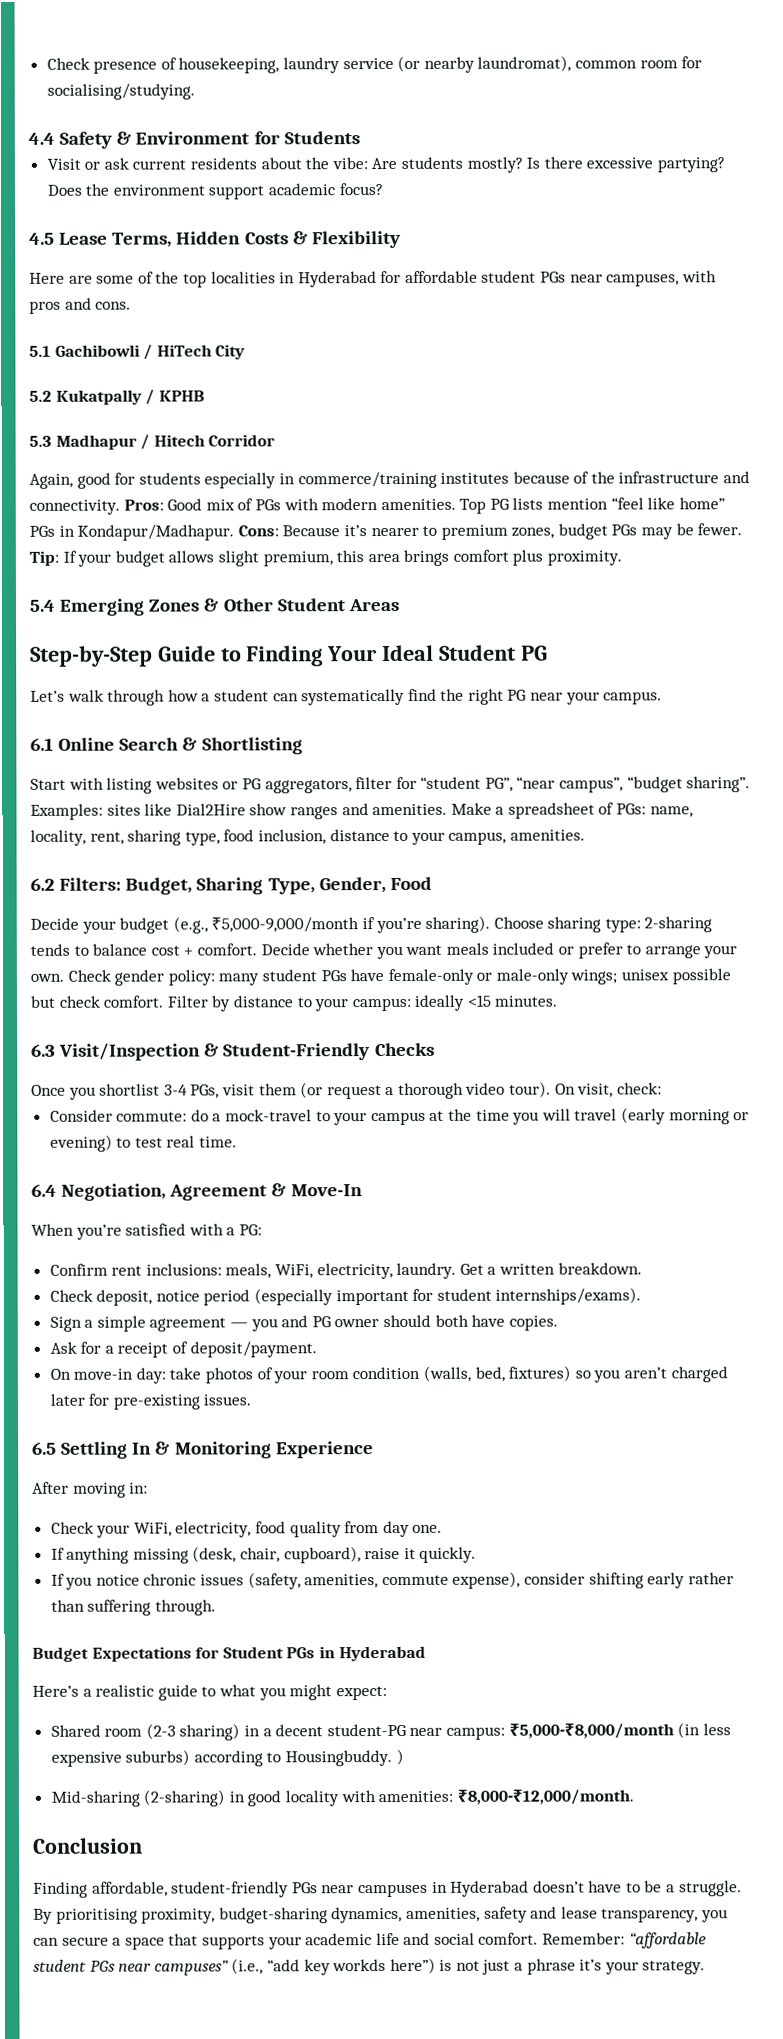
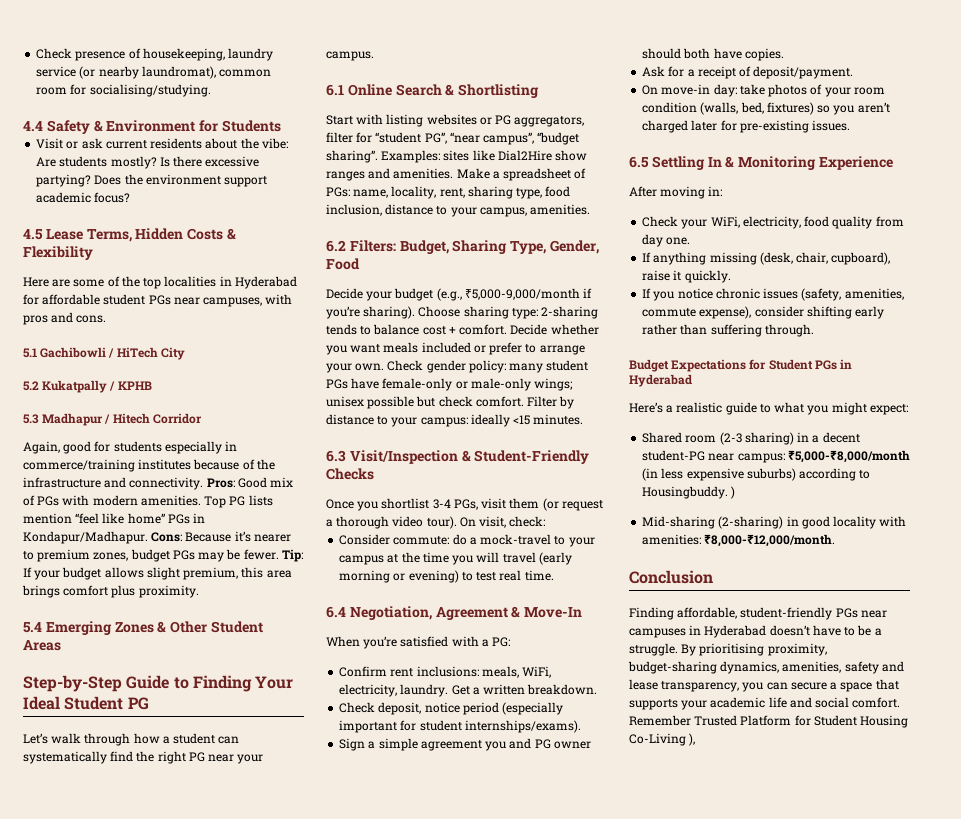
[230,1322,249,1328] — -> (482, 745) none
[542,1932,707,1949] [33,1957,706,1976] Remember: “affordable student PGs near campuses” (i.e., “add key workds here”) is not just a phrase it’s your strategy. -> [629,715,909,728] [629,733,696,746] Remember Trusted Platform for Student Housing Co-Living ),

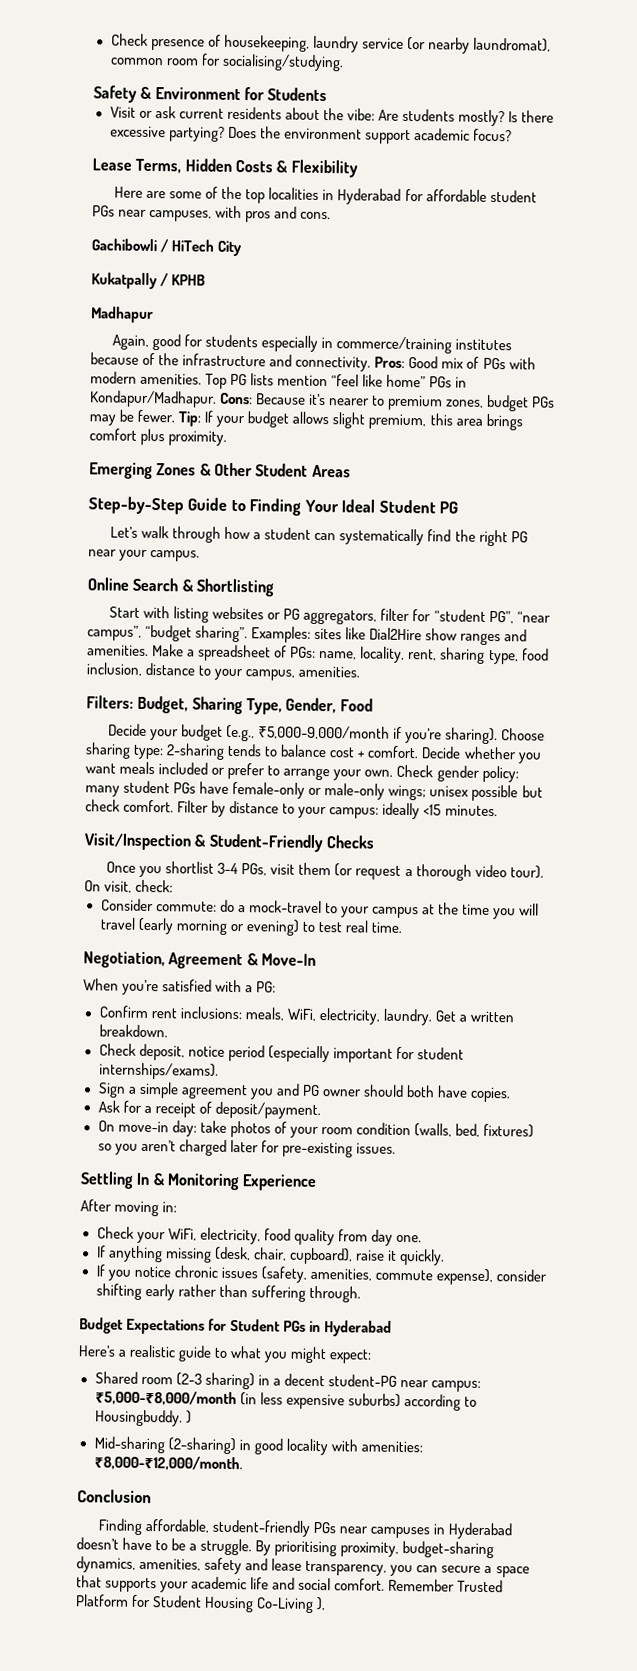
[23,121,43,131] 4.4 -> (344, 62) none
[23,229,43,240] 4.5 -> (512, 135) none
[23,348,37,358] 5.1 -> (332, 215) none
[23,381,39,391] 5.2 -> (243, 248) none
[23,414,39,424] 5.3 -> (206, 280) none
[104,413,202,424] / Hitech Corridor -> (154, 315) none
[23,622,42,633] 5.4 -> (228, 438) none
[326,84,344,96] 6.1 -> (201, 556) none
[326,240,346,252] 6.2 -> (361, 671) none
[326,450,346,462] 6.3 -> (498, 810) none
[326,606,346,618] 6.4 -> (402, 927) none
[629,156,649,168] 6.5 -> (396, 1148) none

